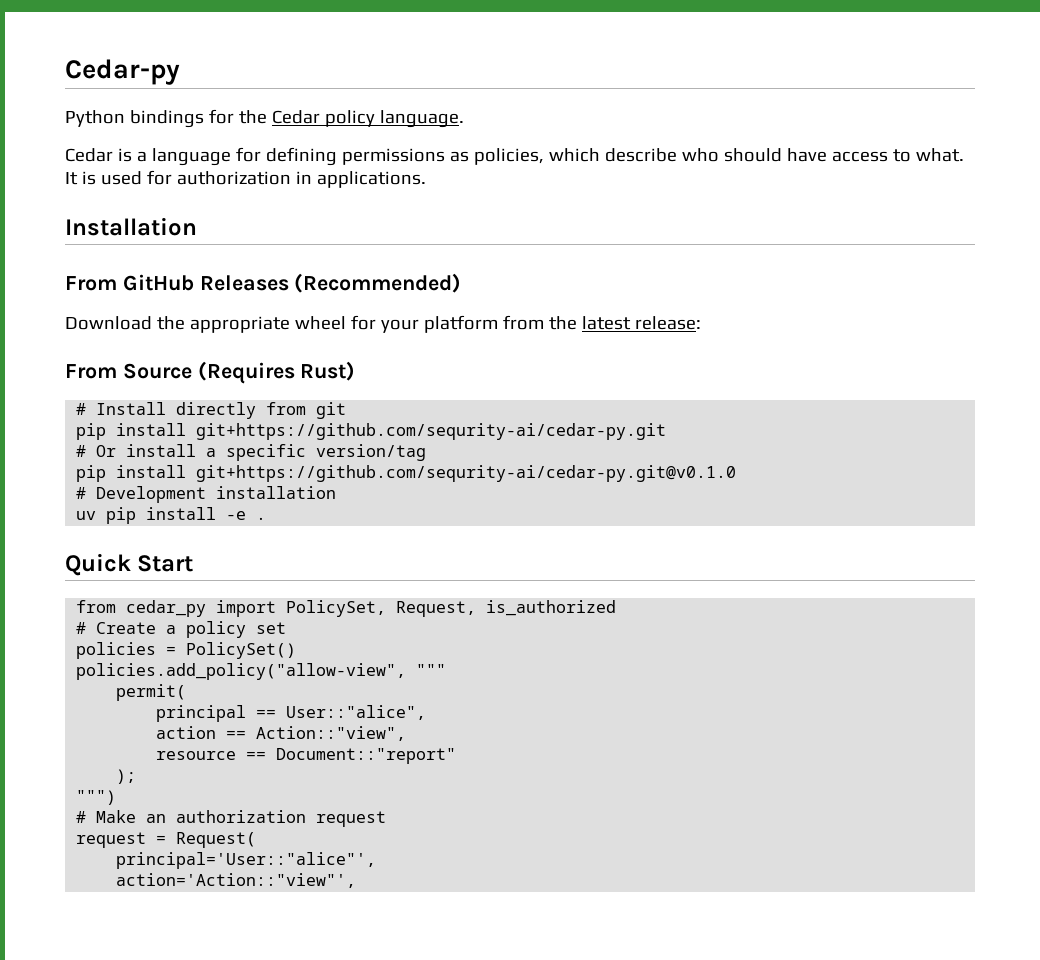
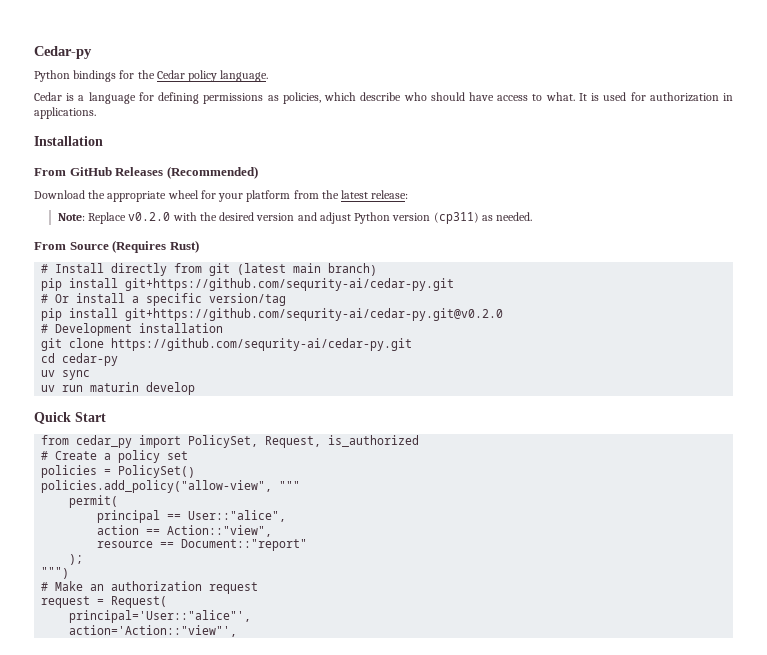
(701, 323) none -> [57,212,533,224] // Note: Replace v0.2.0 with the desired version and adjust Python version (cp311) as needed.
(347, 410) none -> [237,263,378,276] (latest main branch)
[196,465,737,482] git+https://github.com/sequrity-ai/cedar-py.git@v0.1.0 -> [125,308,504,321] git+https://github.com/sequrity-ai/cedar-py.git@v0.2.0
[76,507,267,524] uv pip install -e . -> [41,338,413,351] [41,353,119,366] [41,370,91,380] [41,382,196,395] git clone https://github.com/sequrity-ai/cedar-py.git // cd cedar-py // uv sync // uv run maturin develop

